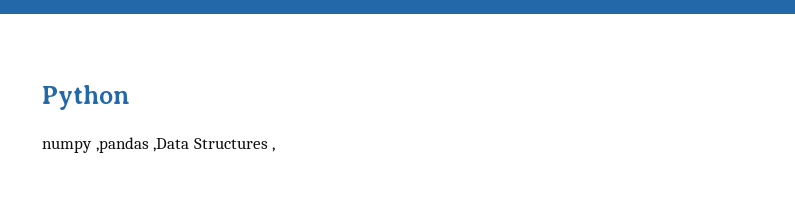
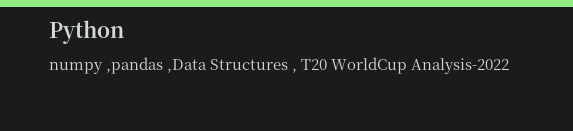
(276, 149) none -> [301,57,510,74] T20 WorldCup Analysis-2022

